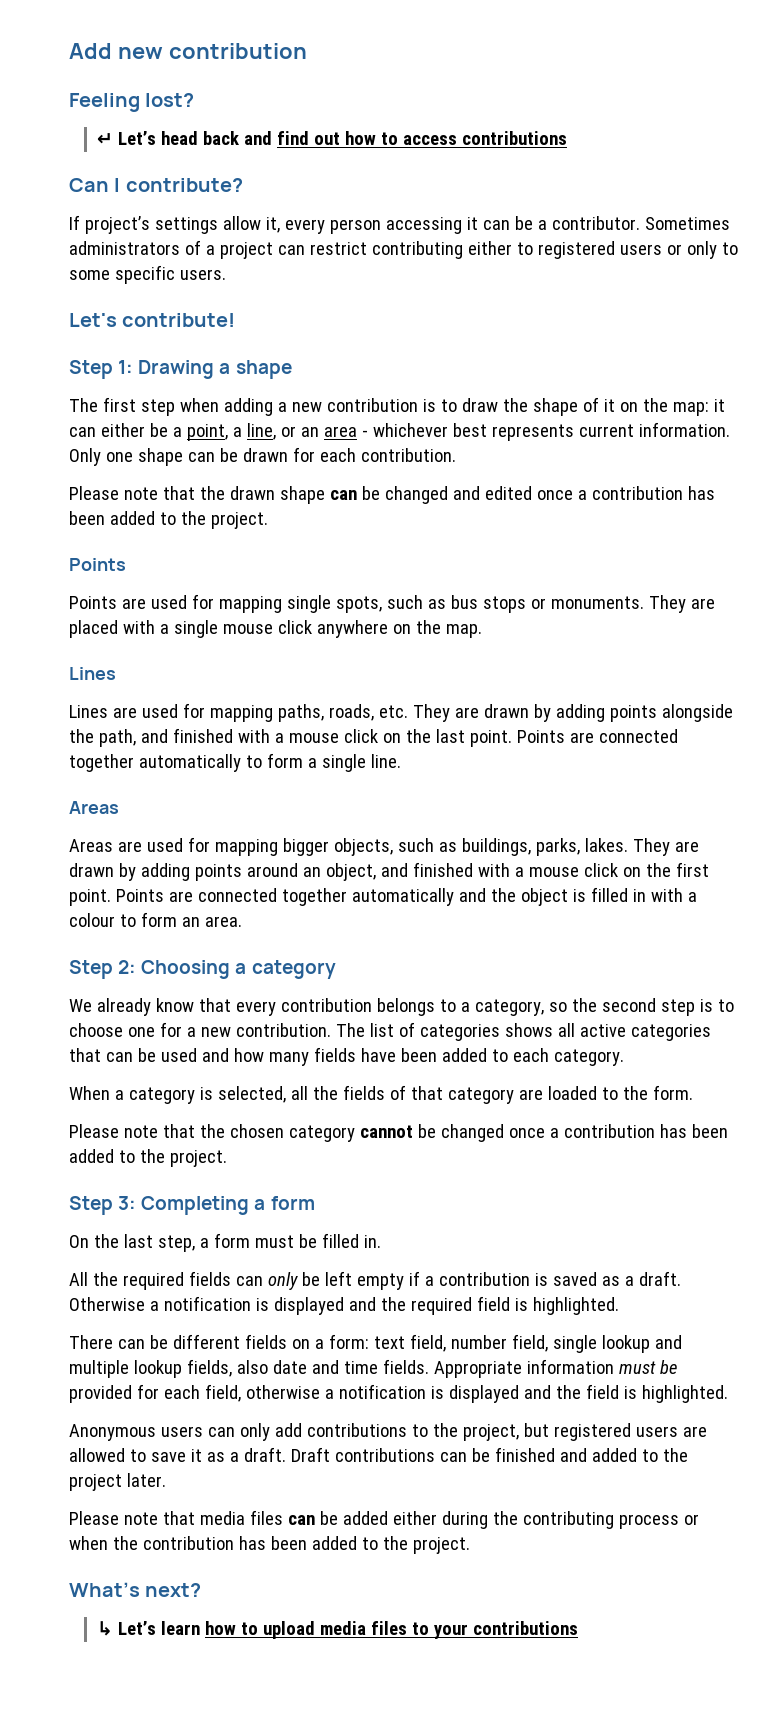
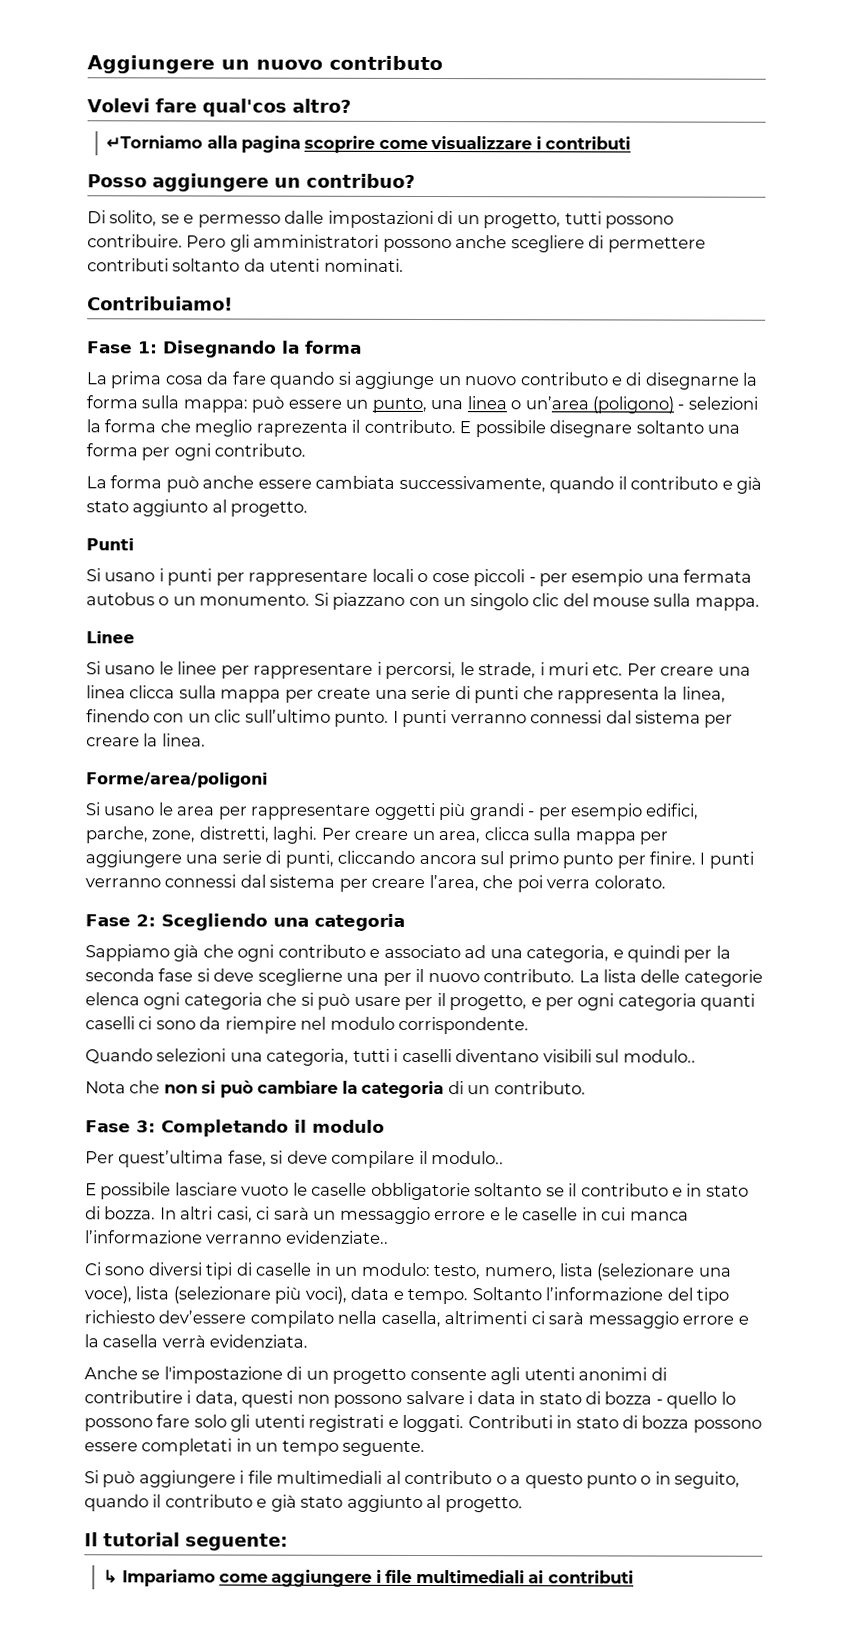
[69,43,307,59] [69,93,195,112] [97,131,568,145] [69,178,243,192] [69,215,730,234] [69,240,738,259] [69,265,226,284] [69,313,236,327] [69,360,292,379] [69,397,725,416] [69,422,730,441] [69,447,456,466] [69,486,715,504] [69,511,268,529] [69,558,126,571] [69,594,715,613] [69,620,482,638] [69,667,116,680] [69,703,733,722] [69,728,678,747] [69,753,401,772] [69,801,119,814] [69,837,699,856] [69,862,709,881] [69,887,697,906] [69,912,242,927] [69,960,336,979] [69,998,734,1016] [69,1022,711,1041] [69,1047,624,1066] [69,1085,693,1104] [69,1124,728,1142] [69,1149,227,1167] [69,1196,315,1215] [69,1233,381,1252] [69,1271,681,1290] [69,1296,619,1315] [69,1334,682,1353] [69,1359,677,1378] [69,1384,728,1403] [69,1423,707,1441] [69,1447,688,1462] [69,1473,166,1491] [69,1510,699,1529] [69,1536,470,1554] [69,1582,202,1597] [97,1621,579,1639] Add new contribution // Feeling lost? // ↵ Let’s head back and find out how to access contributions // Can I contribute? // If project’s settings allow it, every person accessing it can be a contributor. Sometimes administrators of a project can restrict contributing either to registered users or only to some specific users. // Let's contribute! // Step 1: Drawing a shape // The first step when adding a new contribution is to draw the shape of it on the map: it can either be a point, a line, or an area - whichever best represents current information. Only one shape can be drawn for each contribution. // Please note that the drawn shape can be changed and edited once a contribution has been added to the project. // Points // Points are used for mapping single spots, such as bus stops or monuments. They are placed with a single mouse click anywhere on the map. // Lines // Lines are used for mapping paths, roads, etc. They are drawn by adding points alongside the path, and finished with a mouse click on the last point. Points are connected together automatically to form a single line. // Areas // Areas are used for mapping bigger objects, such as buildings, parks, lakes. They are drawn by adding points around an object, and finished with a mouse click on the first point. Points are connected together automatically and the object is filled in with a colour to form an area. // Step 2: Choosing a category // We already know that every contribution belongs to a category, so the second step is to choose one for a new contribution. The list of categories shows all active categories that can be used and how many fields have been added to each category. // When a category is selected, all the fields of that category are loaded to the form. // Please note that the chosen category cannot be changed once a contribution has been added to the project. // Step 3: Completing a form // On the last step, a form must be filled in. // All the required fields can only be left empty if a contribution is saved as a draft. Otherwise a notification is displayed and the required field is highlighted. // There can be different fields on a form: text field, number field, single lookup and multiple lookup fields, also date and time fields. Appropriate information must be provided for each field, otherwise a notification is displayed and the field is highlighted. // Anonymous users can only add contributions to the project, but registered users are allowed to save it as a draft. Draft contributions can be finished and added to the project later. // Please note that media files can be added either during the contributing process or when the contribution has been added to the project. // What’s next? // ↳ Let’s learn how to upload media files to your contributions -> [87,55,443,74] [87,98,351,117] [106,135,632,153] [87,173,415,192] [87,210,675,229] [87,234,706,253] [87,258,404,272] [87,296,233,311] [87,340,362,358] [86,371,759,390] [86,395,758,414] [86,419,741,438] [86,443,307,461] [86,475,763,494] [86,499,309,517] [86,538,134,551] [86,568,753,587] [86,592,760,611] [86,631,135,644] [86,661,751,680] [86,685,726,704] [86,709,734,728] [86,733,206,747] [86,772,268,788] [85,802,700,821] [85,826,669,845] [85,850,754,869] [85,874,666,893] [85,913,405,931] [85,944,731,963] [85,968,763,987] [85,992,756,1011] [85,1016,530,1035] [85,1048,696,1066] [85,1080,586,1099] [85,1119,385,1137] [85,1150,505,1168] [85,1182,749,1201] [85,1206,689,1225] [85,1230,389,1244] [84,1262,731,1281] [84,1286,730,1305] [84,1310,749,1329] [84,1334,309,1348] [84,1366,667,1385] [84,1390,736,1409] [84,1414,762,1433] [84,1438,426,1457] [84,1470,741,1489] [84,1494,523,1513] [84,1532,288,1551] [103,1569,634,1587] Aggiungere un nuovo contributo // Volevi fare qual'cos altro? // ↵Torniamo alla pagina scoprire come visualizzare i contributi // Posso aggiungere un contribuo? // Di solito, se e permesso dalle impostazioni di un progetto, tutti possono contribuire. Pero gli amministratori possono anche scegliere di permettere contributi soltanto da utenti nominati. // Contribuiamo! // Fase 1: Disegnando la forma // La prima cosa da fare quando si aggiunge un nuovo contributo e di disegnarne la forma sulla mappa: può essere un punto, una linea o un’area (poligono) - selezioni la forma che meglio raprezenta il contributo. E possibile disegnare soltanto una forma per ogni contributo. // La forma può anche essere cambiata successivamente, quando il contributo e già stato aggiunto al progetto. // Punti // Si usano i punti per rappresentare locali o cose piccoli - per esempio una fermata autobus o un monumento. Si piazzano con un singolo clic del mouse sulla mappa. // Linee // Si usano le linee per rappresentare i percorsi, le strade, i muri etc. Per creare una linea clicca sulla mappa per create una serie di punti che rappresenta la linea, finendo con un clic sull’ultimo punto. I punti verranno connessi dal sistema per creare la linea. // Forme/area/poligoni // Si usano le area per rappresentare oggetti più grandi - per esempio edifici, parche, zone, distretti, laghi. Per creare un area, clicca sulla mappa per aggiungere una serie di punti, cliccando ancora sul primo punto per finire. I punti verranno connessi dal sistema per creare l’area, che poi verra colorato. // Fase 2: Scegliendo una categoria // Sappiamo già che ogni contributo e associato ad una categoria, e quindi per la seconda fase si deve sceglierne una per il nuovo contributo. La lista delle categorie elenca ogni categoria che si può usare per il progetto, e per ogni categoria quanti caselli ci sono da riempire nel modulo corrispondente. // Quando selezioni una categoria, tutti i caselli diventano visibili sul modulo.. // Nota che non si può cambiare la categoria di un contributo. // Fase 3: Completando il modulo // Per quest’ultima fase, si deve compilare il modulo.. // E possibile lasciare vuoto le caselle obbligatorie soltanto se il contributo e in stato di bozza. In altri casi, ci sarà un messaggio errore e le caselle in cui manca l’informazione verranno evidenziate.. // Ci sono diversi tipi di caselle in un modulo: testo, numero, lista (selezionare una voce), lista (selezionare più voci), data e tempo. Soltanto l’informazione del tipo richiesto dev’essere compilato nella casella, altrimenti ci sarà messaggio errore e la casella verrà evidenziata. // Anche se l'impostazione di un progetto consente agli utenti anonimi di contributire i data, questi non possono salvare i data in stato di bozza - quello lo possono fare solo gli utenti registrati e loggati. Contributi in stato di bozza possono essere completati in un tempo seguente. // Si può aggiungere i file multimediali al contributo o a questo punto o in seguito, quando il contributo e già stato aggiunto al progetto. // Il tutorial seguente: // ↳ Impariamo come aggiungere i file multimediali ai contributi

